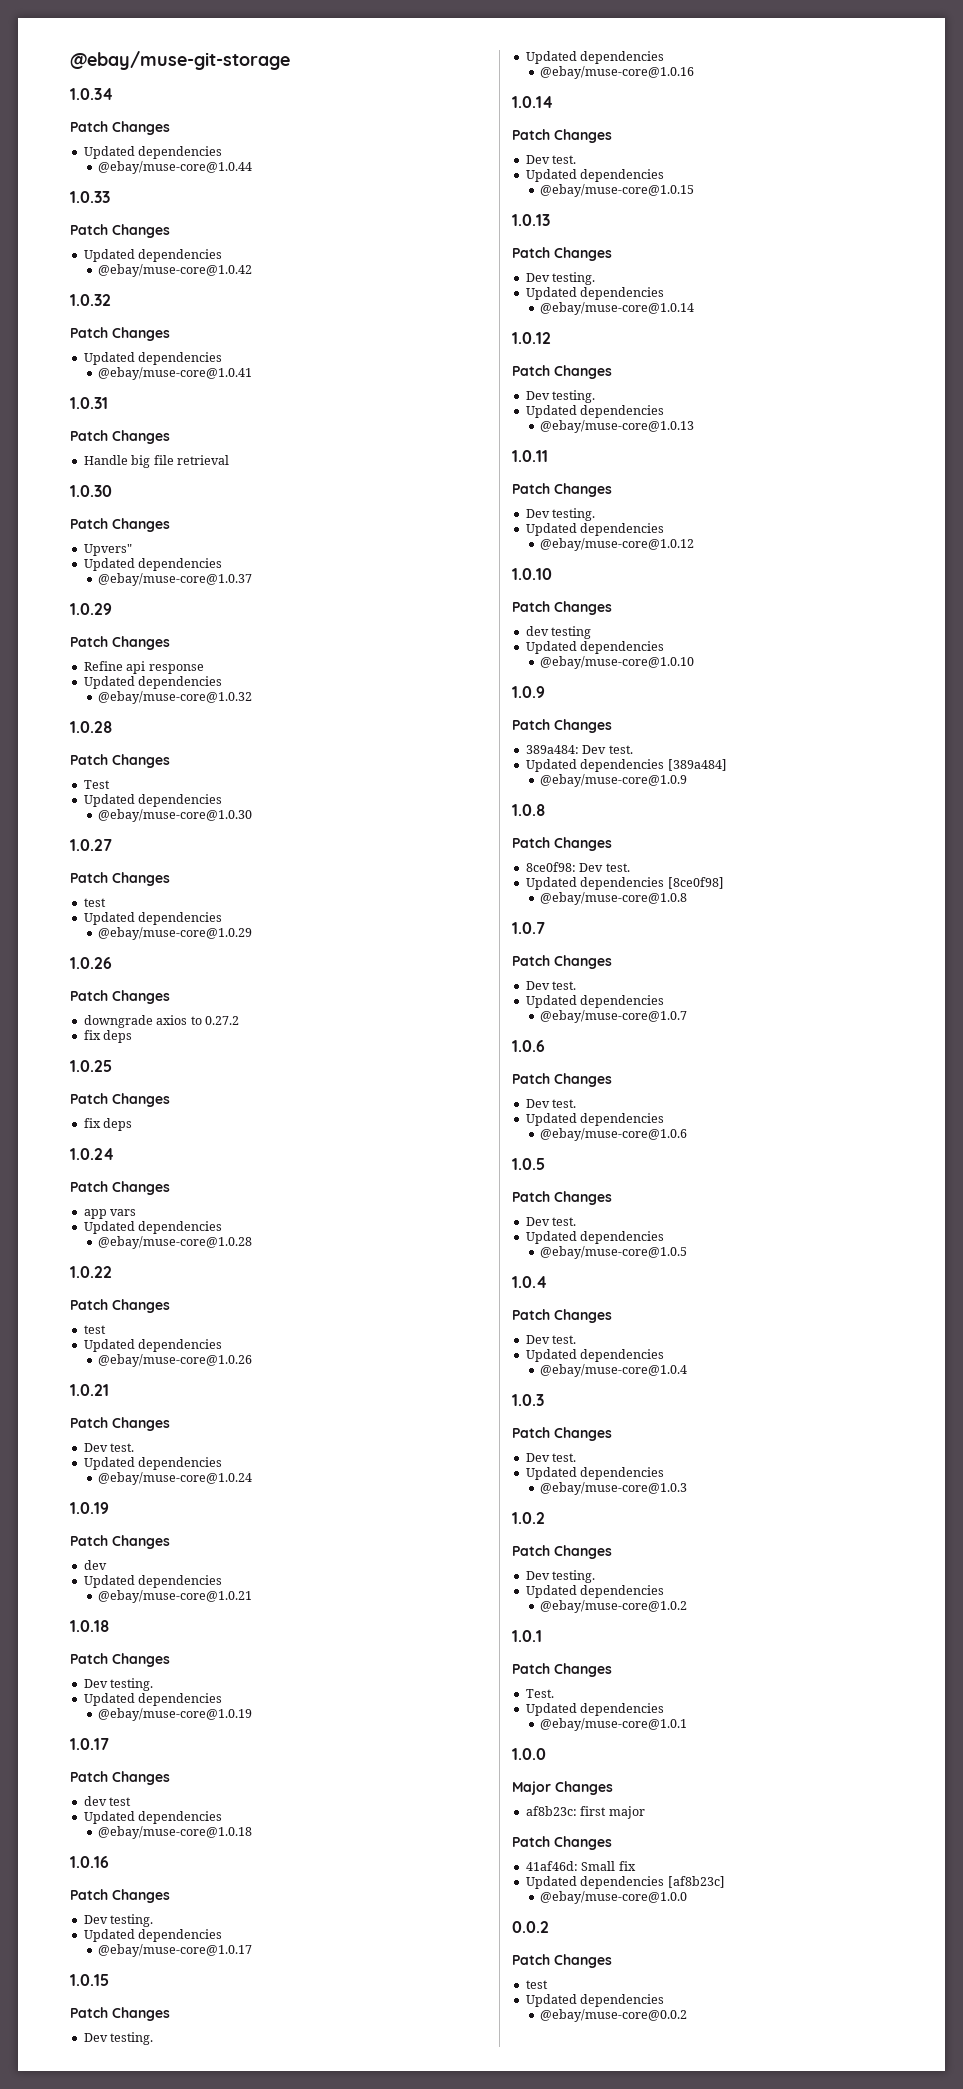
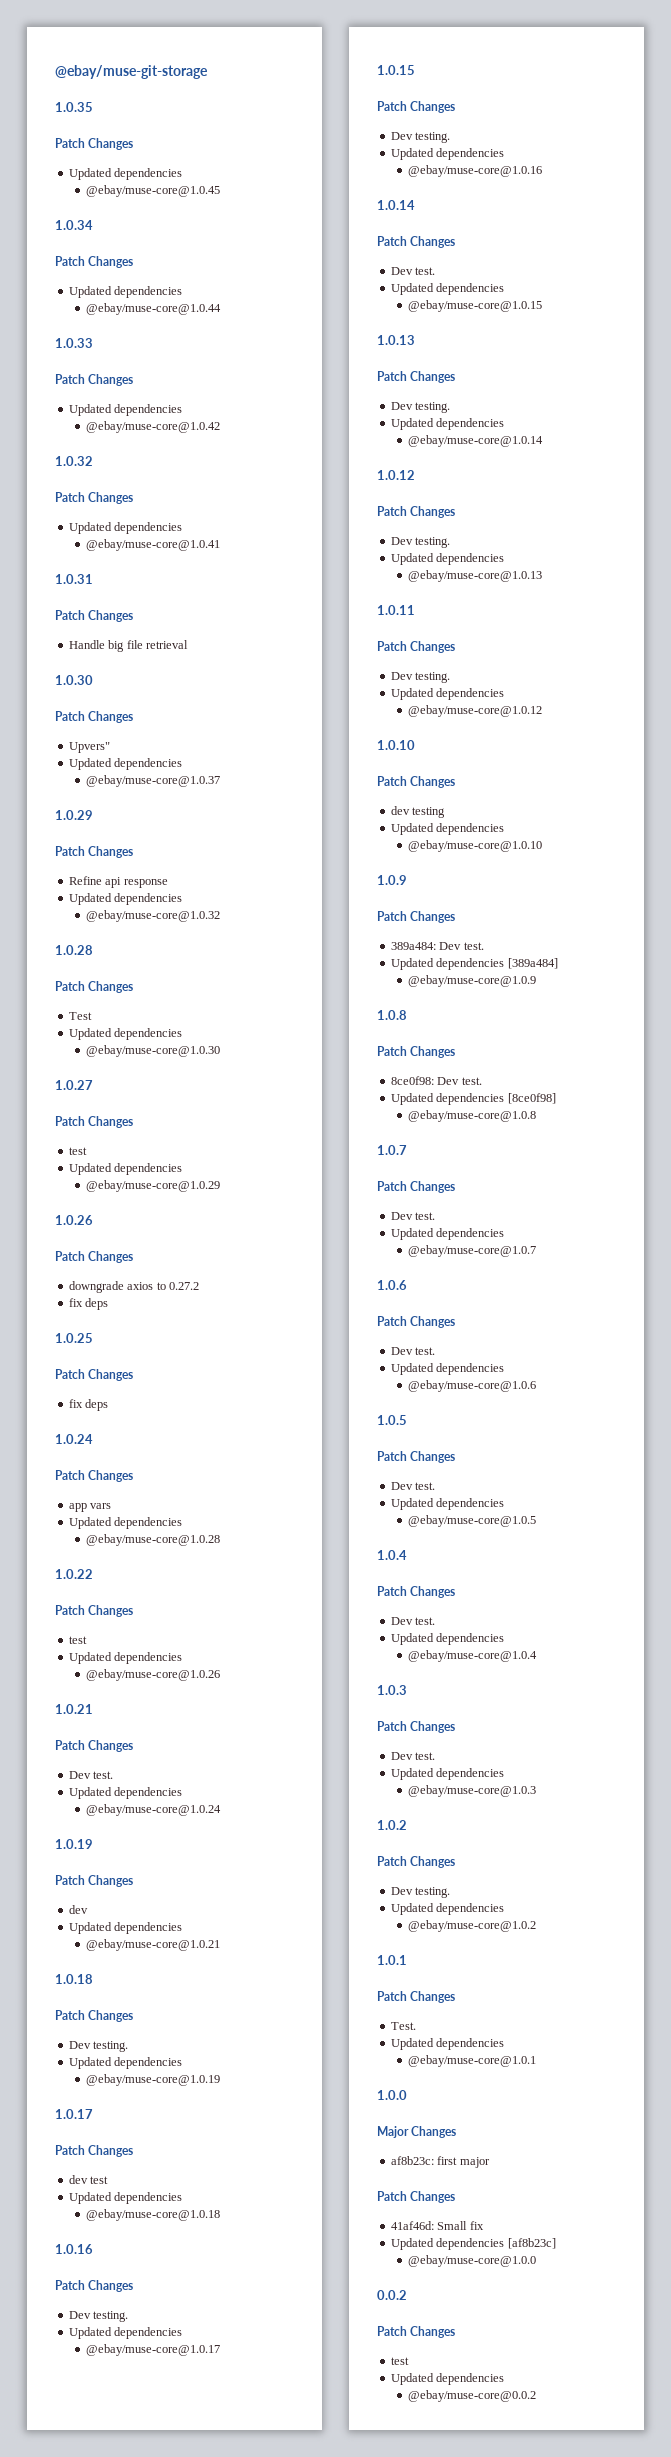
(290, 60) none -> [55,102,93,112] [55,138,134,150] [68,168,183,180] [86,185,221,197] // 1.0.35 // Patch Changes // Updated dependencies // @ebay/muse-core@1.0.45

